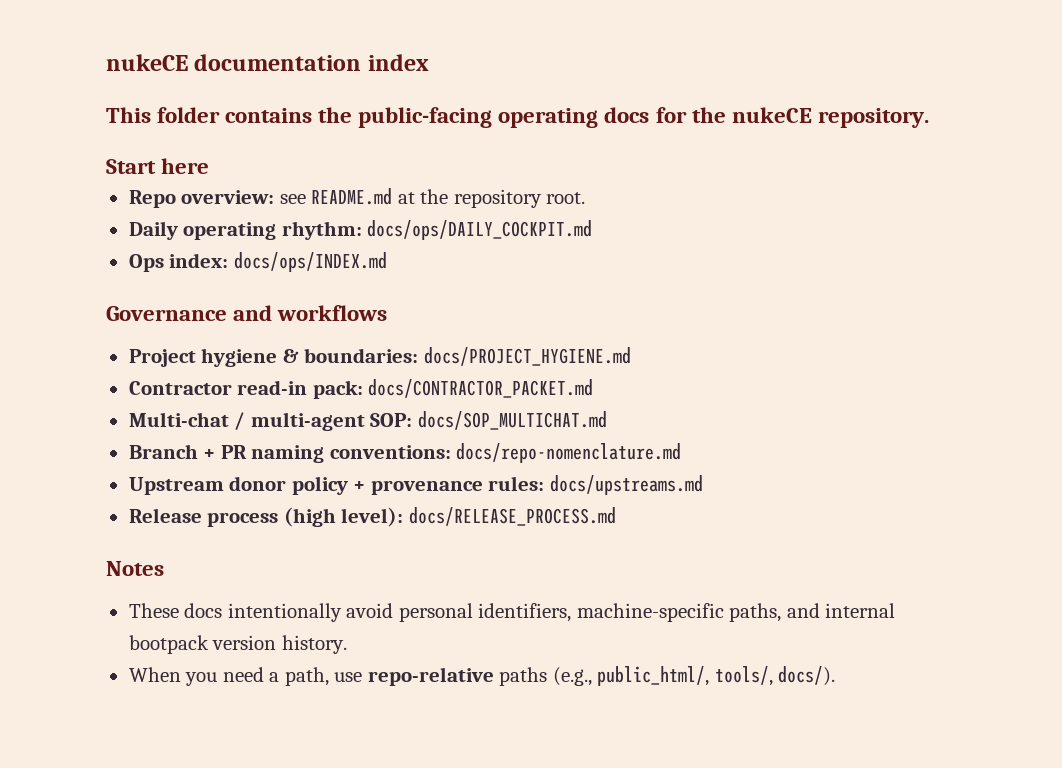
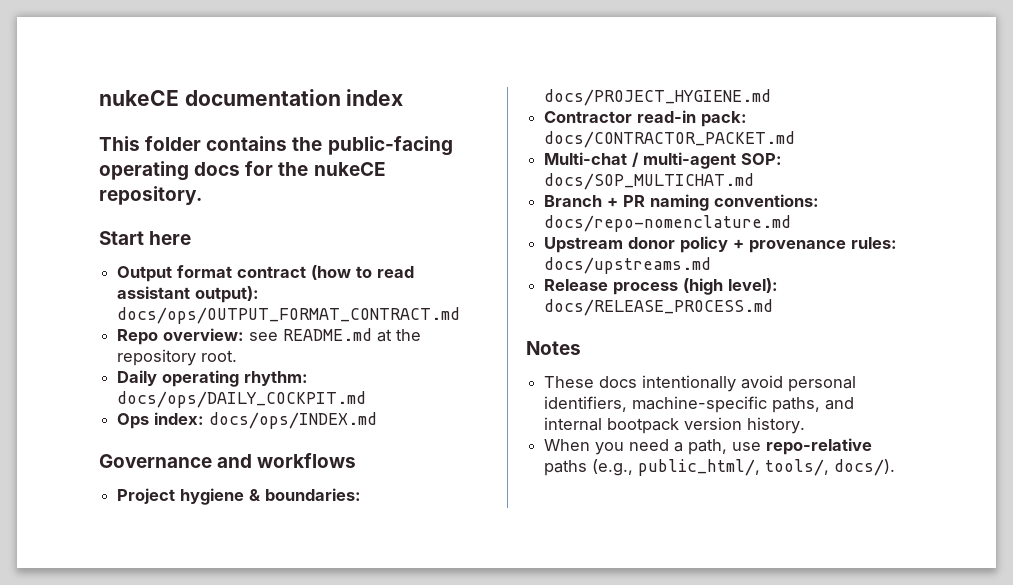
(210, 166) none -> [117,265,415,282] [117,286,260,303] [117,307,461,324] // Output format contract (how to read assistant output): docs/ops/OUTPUT_FORMAT_CONTRACT.md

